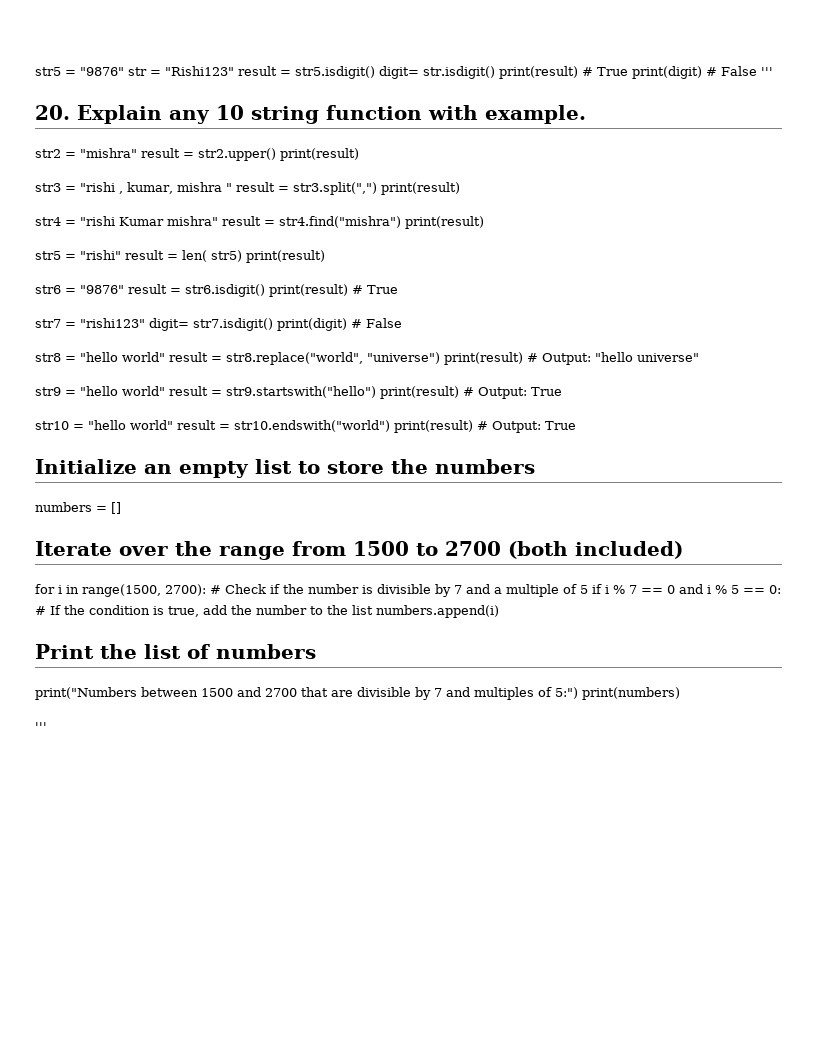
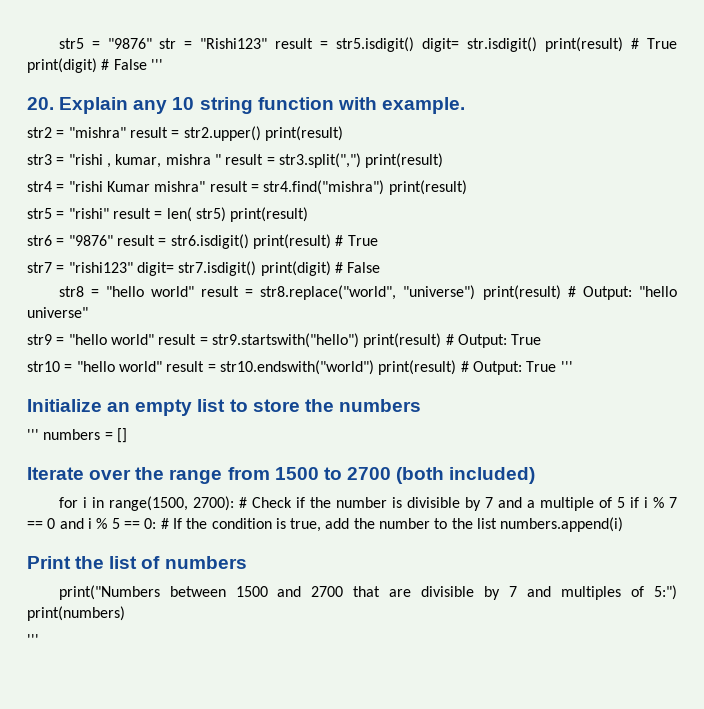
(576, 425) none -> [560,361,573,372] '''
(535, 466) none -> [27,429,39,440] '''

